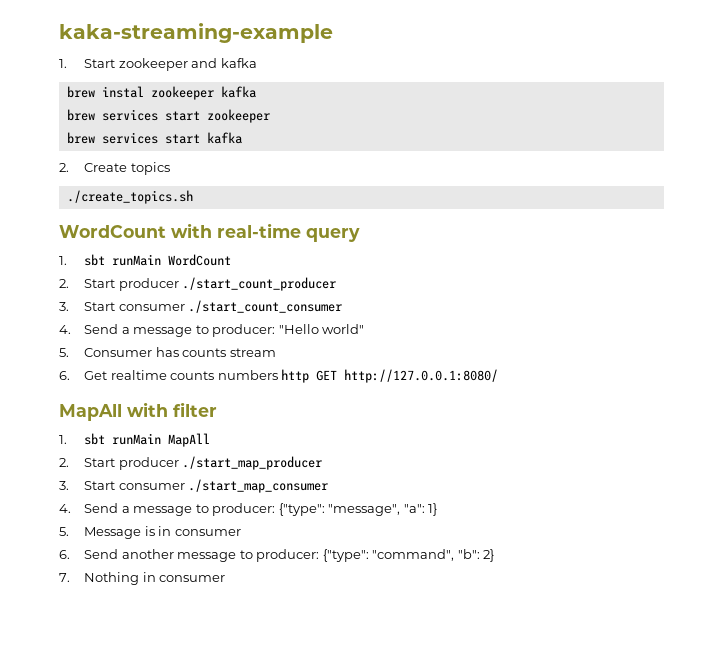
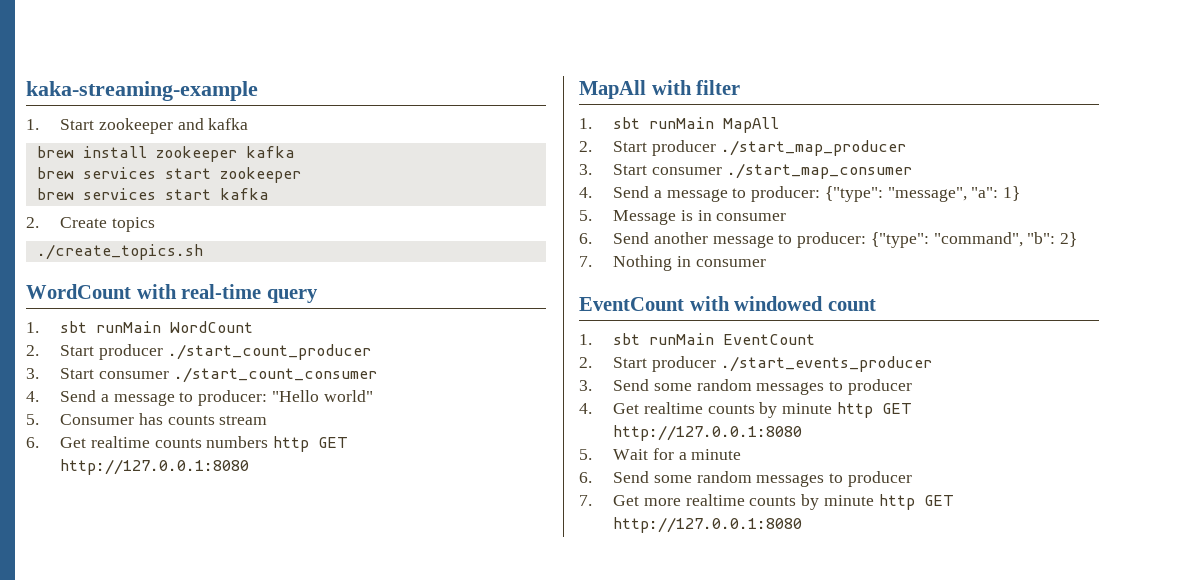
[101,86,144,98] instal -> [82,146,147,158] install
[344,369,499,383] http://127.0.0.1:8080/ -> [60,459,250,475] http://127.0.0.1:8080
(226, 578) none -> [579,296,876,311] [579,333,816,345] [579,356,932,372] [579,379,912,395] [579,402,912,418] [613,425,803,441] [579,448,742,460] [579,471,912,487] [579,494,954,510] [613,517,803,533] // EventCount with windowed count // 1. sbt runMain EventCount // 2. Start producer ./start_events_producer // 3. Send some random messages to producer // 4. Get realtime counts by minute http GET http://127.0.0.1:8080 // 5. Wait for a minute // 6. Send some random messages to producer // 7. Get more realtime counts by minute http GET http://127.0.0.1:8080

